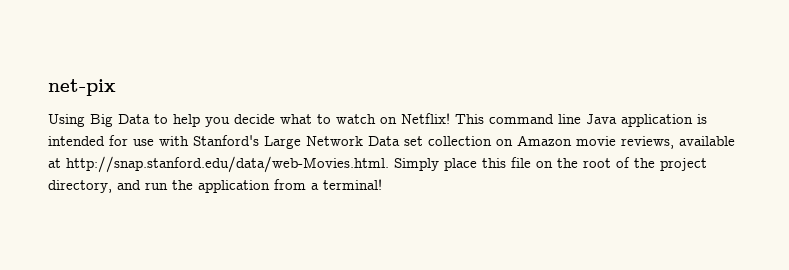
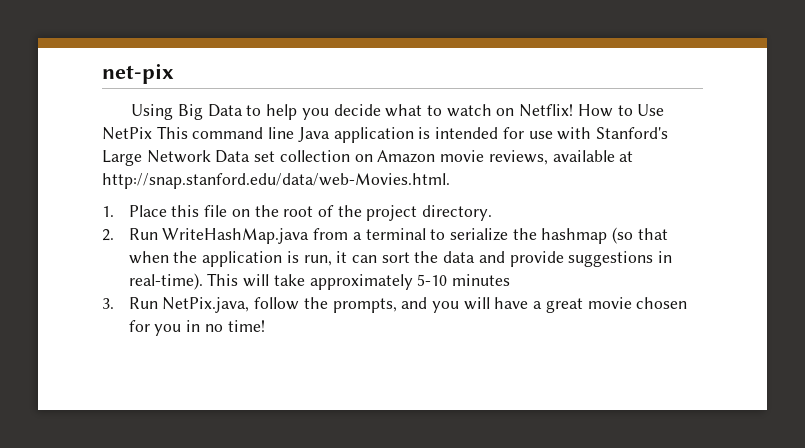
(450, 118) none -> [577,104,665,117] [102,127,152,140] How to Use NetPix
[394,158,477,171] Simply place -> [102,205,167,217] // 1. Place
[48,179,382,193] directory, and run the application from a terminal! -> [422,205,493,221] [102,227,668,244] [128,251,673,267] [128,273,510,290] [102,297,688,313] [128,320,265,336] directory. // 2. Run WriteHashMap.java from a terminal to serialize the hashmap (so that when the application is run, it can sort the data and provide suggestions in real-time). This will take approximately 5-10 minutes // 3. Run NetPix.java, follow the prompts, and you will have a great movie chosen for you in no time!

